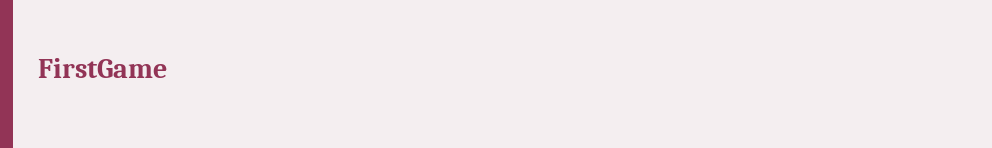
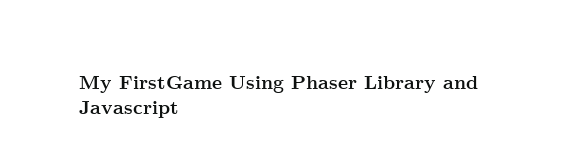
[38,58,167,78] FirstGame -> [79,75,478,93] [79,101,179,118] My FirstGame Using Phaser Library and Javascript

